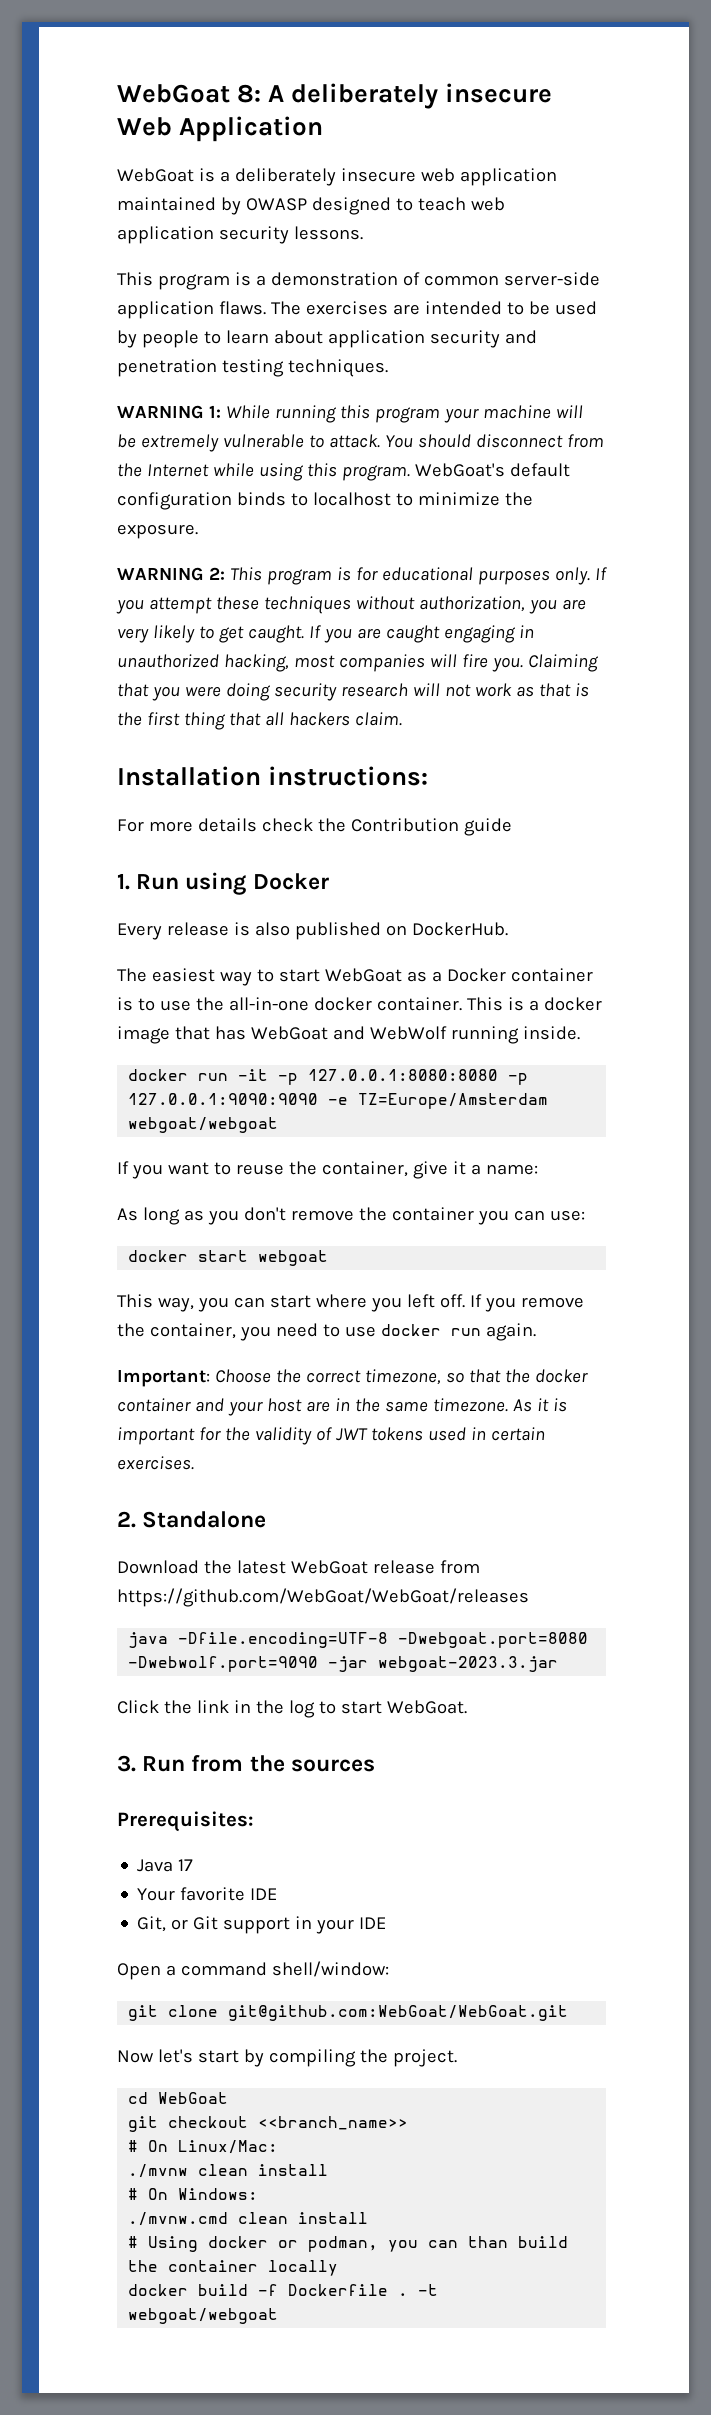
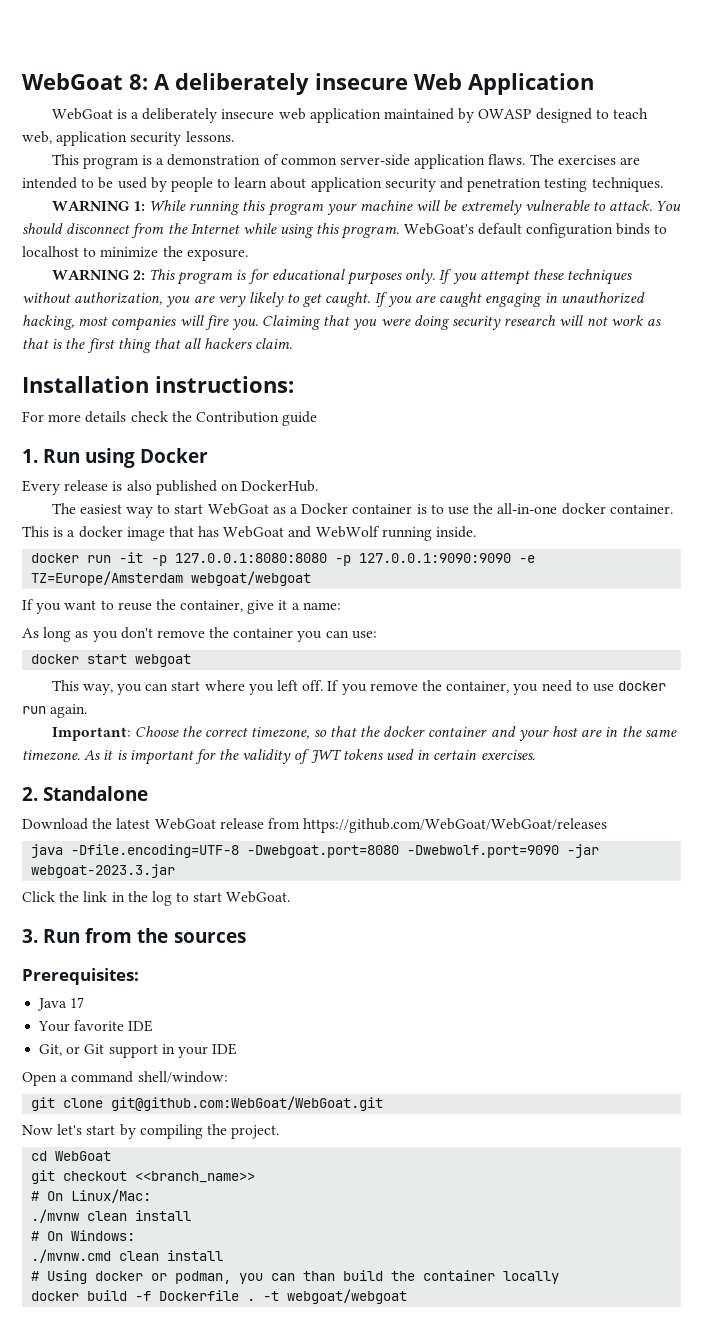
[470,197,505,211] web -> [22,131,52,144] web,

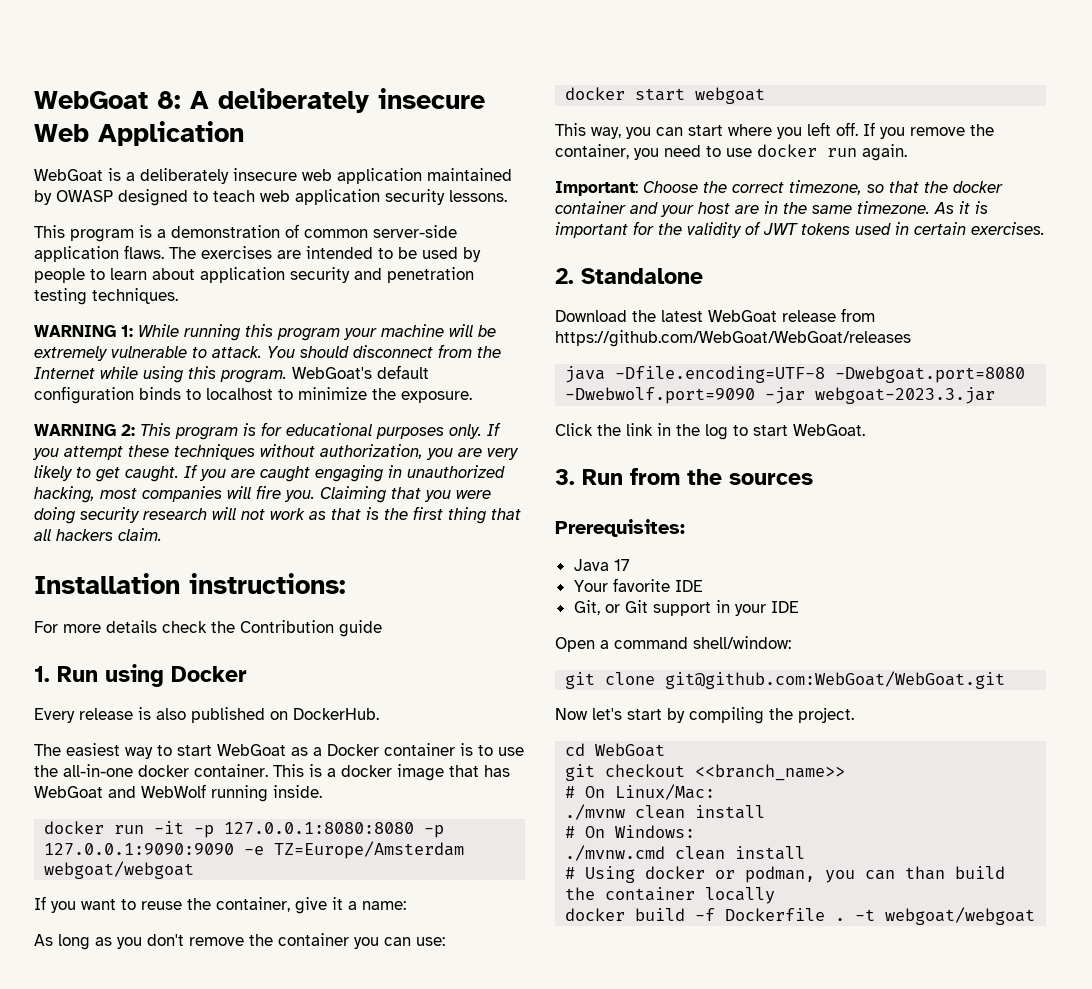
[22,131,52,144] web, -> [260,190,290,202] web

